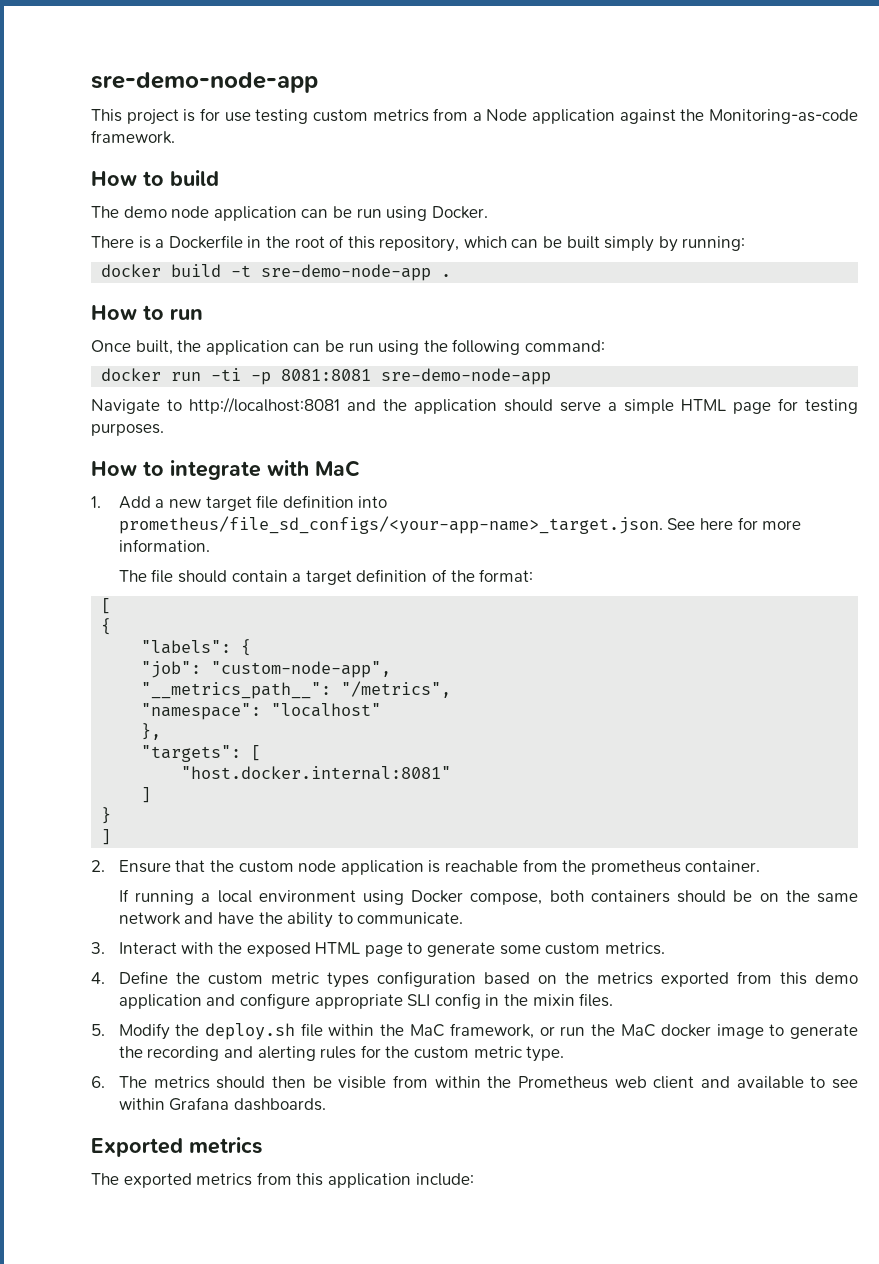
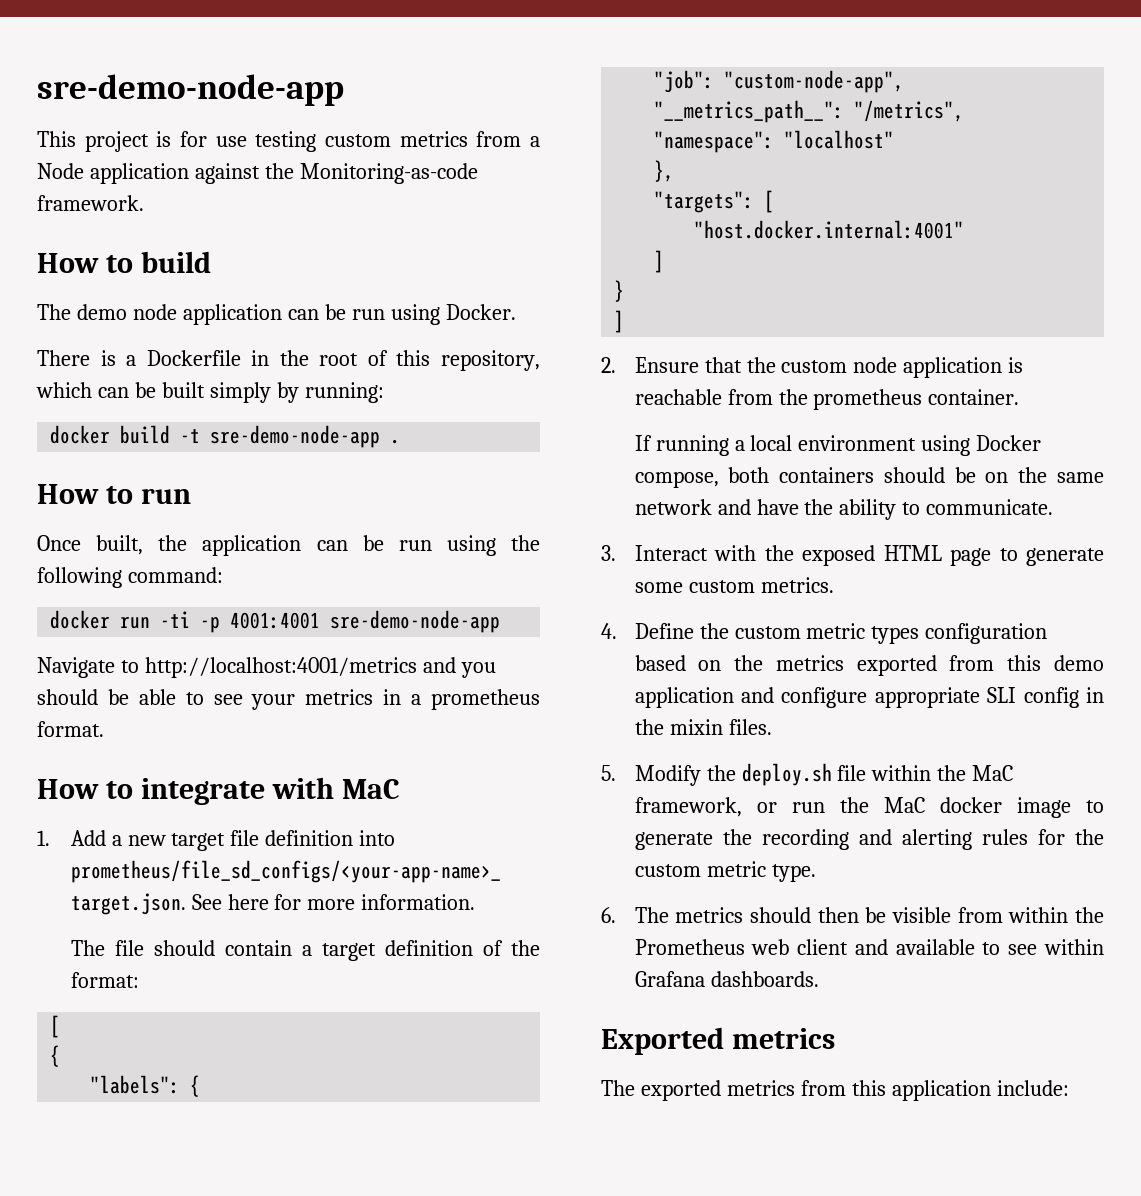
[281,369,372,381] 8081:8081 -> [230,612,321,629] 4001:4001
[189,397,858,414] [91,423,164,436] http://localhost:8081 and the application should serve a simple HTML page for testing purposes. -> [144,657,496,678] [37,689,541,710] [37,721,104,737] http://localhost:4001/metrics and you should be able to see your metrics in a prometheus format.
[181,766,452,780] "host.docker.internal:8081" -> [694,220,965,239] "host.docker.internal:4001"

